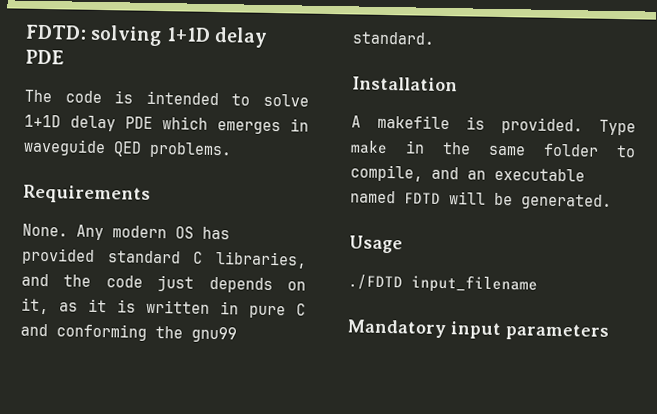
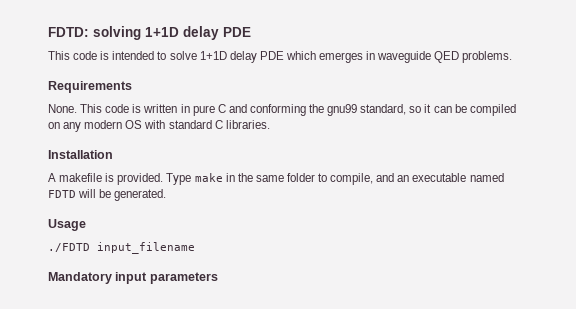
[24,89,52,103] The -> [48,51,70,60] This
[76,224,230,241] [21,247,307,269] [21,273,306,294] [21,297,107,315] Any modern OS has provided standard C libraries, and the code just depends on it, as it -> [80,104,130,113] This code
[352,31,435,45] standard. -> [360,104,516,116] [48,120,270,132] standard, so it can be compiled on any modern OS with standard C libraries.

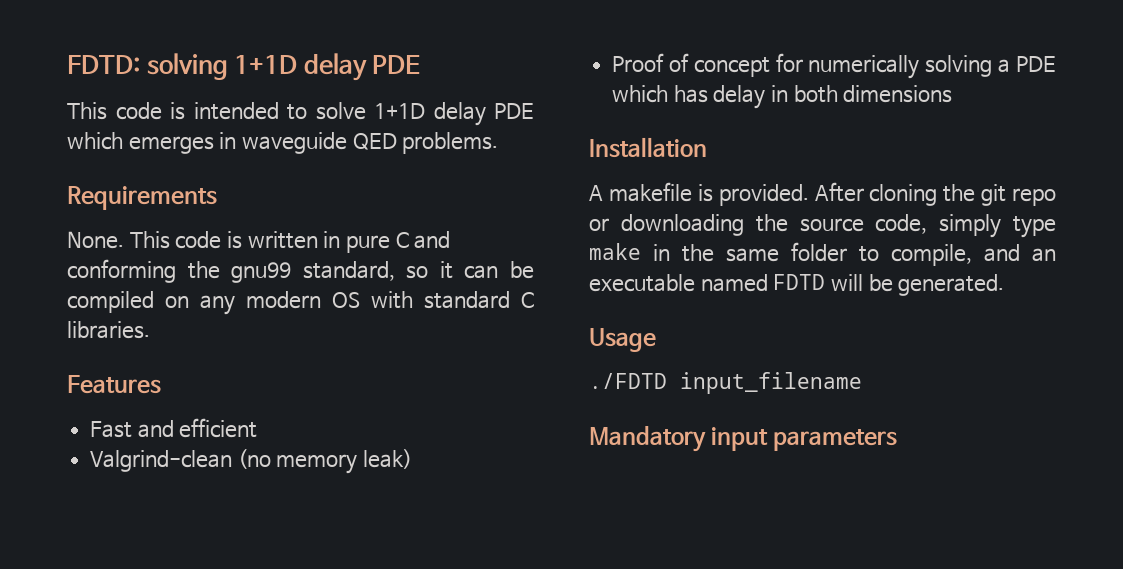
(270, 124) none -> [67,375,161,394] [90,418,258,438] [90,449,413,474] [612,53,1056,79] [612,85,953,109] // Features // Fast and efficient // Valgrind-clean (no memory leak) // Proof of concept for numerically solving a PDE which has delay in both dimensions
[166,173,192,185] Type -> [814,182,1057,206] [589,214,1056,238] After cloning the git repo or downloading the source code, simply type

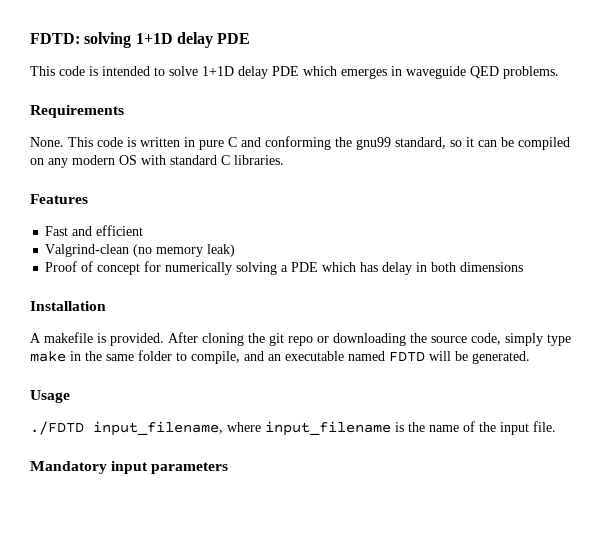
(667, 381) none -> [93,421,261,436] input_filename, where
(862, 383) none -> [395,421,556,435] is the name of the input file.

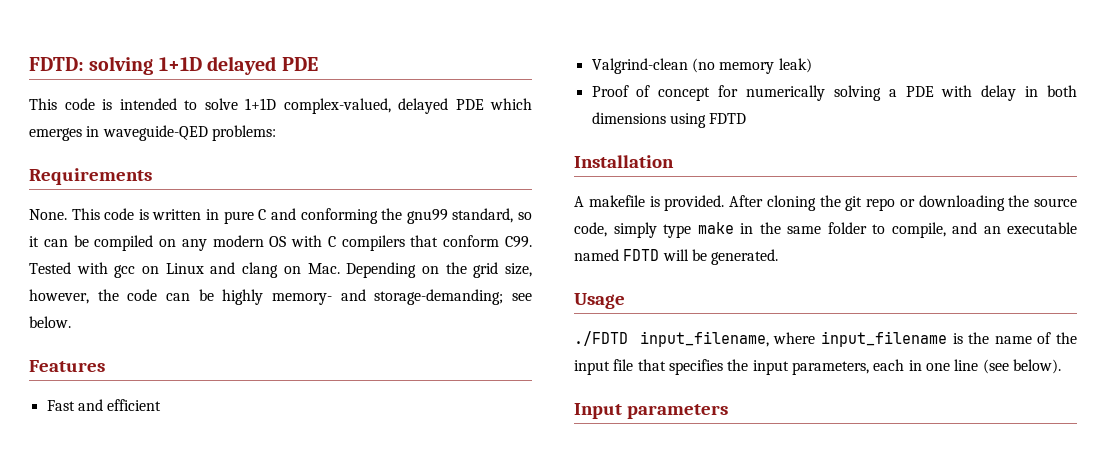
[176,32,213,48] delay -> [207,56,277,75] delayed
[238,66,268,79] delay -> [283,98,448,114] complex-valued, delayed
[406,66,559,79] waveguide QED problems. -> [102,125,276,141] waveguide-QED problems:
[170,155,284,165] standard C libraries. -> [327,235,532,251] [29,262,532,278] [29,289,532,305] [29,316,71,328] C compilers that conform C99. Tested with gcc on Linux and clang on Mac. Depending on the grid size, however, the code can be highly memory- and storage-demanding; see below.
[322,262,379,272] which has -> [941,85,973,97] with
(524, 267) none -> [669,113,747,128] using FDTD
[533,421,556,432] [30,461,149,474] file. // Mandatory input -> [613,359,1061,375] [574,403,622,419] file that specifies the input parameters, each in one line (see below). // Input

